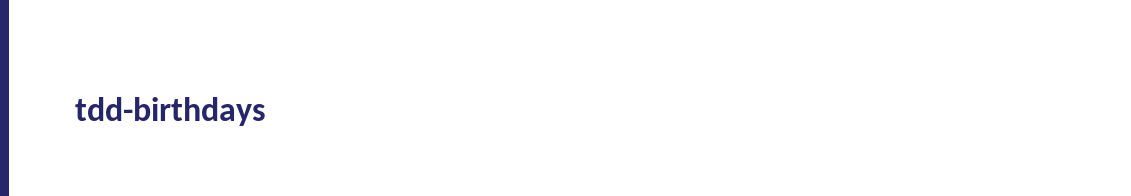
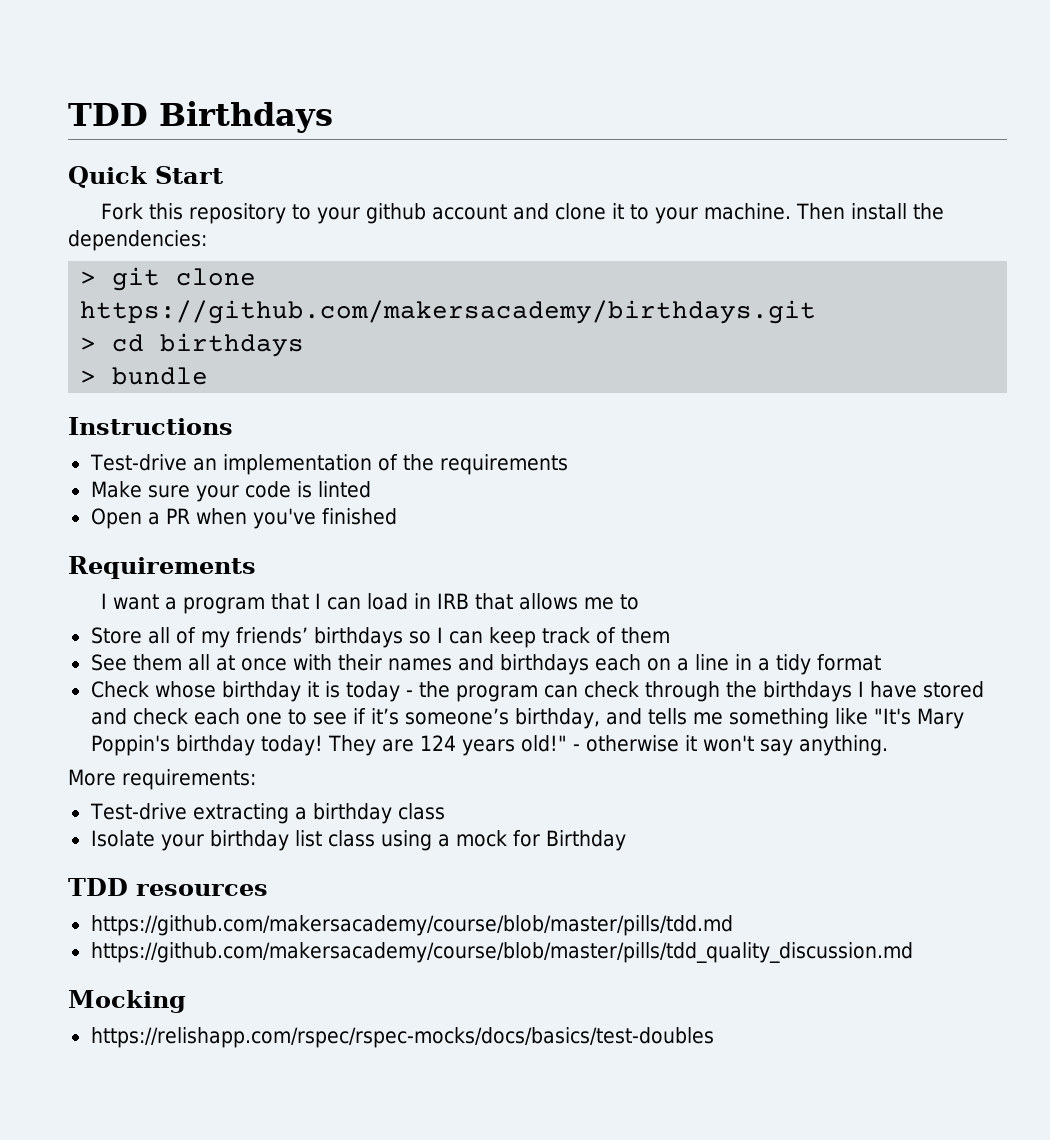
[75,97,266,126] tdd-birthdays -> [68,101,333,133] [68,166,223,188] [101,203,945,224] [68,230,207,251] [80,267,257,291] [80,300,817,324] [80,333,305,357] [80,367,209,385] [68,417,233,435] [89,454,568,475] [90,481,371,502] [90,508,397,529] [68,556,256,579] [101,593,640,614] [90,627,670,648] [90,654,881,675] [90,681,984,702] [90,708,964,729] [90,735,888,756] [68,769,256,790] [89,803,445,824] [90,830,626,851] [68,878,268,896] [90,915,733,936] [90,942,913,963] [68,990,186,1013] [90,1027,714,1048] TDD Birthdays // Quick Start // Fork this repository to your github account and clone it to your machine. Then install the dependencies: // > git clone https://github.com/makersacademy/birthdays.git // > cd birthdays // > bundle // Instructions // Test-drive an implementation of the requirements // Make sure your code is linted // Open a PR when you've finished // Requirements // I want a program that I can load in IRB that allows me to // Store all of my friends’ birthdays so I can keep track of them // See them all at once with their names and birthdays each on a line in a tidy format // Check whose birthday it is today - the program can check through the birthdays I have stored and check each one to see if it’s someone’s birthday, and tells me something like "It's Mary Poppin's birthday today! They are 124 years old!" - otherwise it won't say anything. // More requirements: // Test-drive extracting a birthday class // Isolate your birthday list class using a mock for Birthday // TDD resources // https://github.com/makersacademy/course/blob/master/pills/tdd.md // https://github.com/makersacademy/course/blob/master/pills/tdd_quality_discussion.md // Mocking // https://relishapp.com/rspec/rspec-mocks/docs/basics/test-doubles

